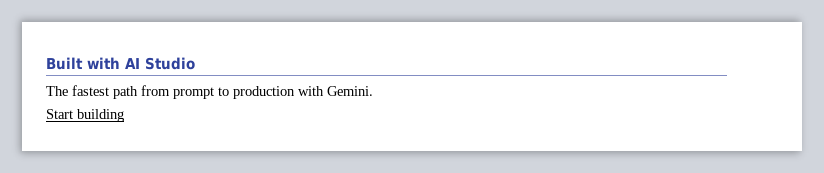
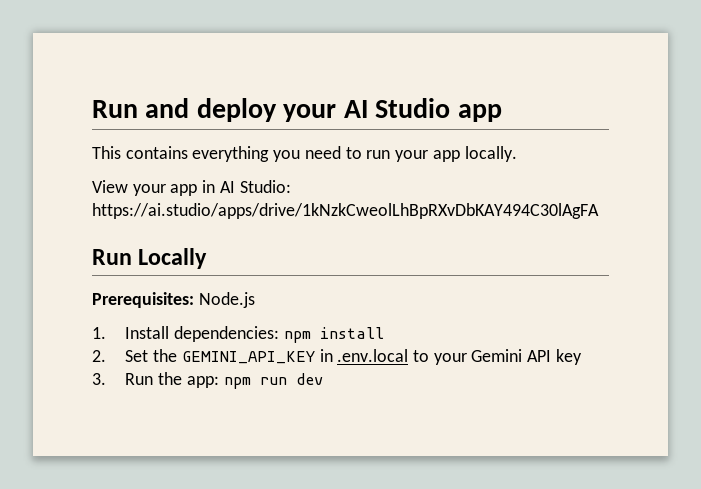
[46,57,195,70] [46,85,373,99] [46,109,124,122] Built with AI Studio // The fastest path from prompt to production with Gemini. // Start building -> [92,98,502,122] [92,146,517,162] [92,180,291,196] [92,203,599,219] [92,248,208,269] [92,292,255,308] [92,326,384,343] [92,349,582,365] [92,372,323,389] Run and deploy your AI Studio app // This contains everything you need to run your app locally. // View your app in AI Studio: https://ai.studio/apps/drive/1kNzkCweolLhBpRXvDbKAY494C30lAgFA // Run Locally // Prerequisites: Node.js // 1. Install dependencies: npm install // 2. Set the GEMINI_API_KEY in .env.local to your Gemini API key // 3. Run the app: npm run dev

